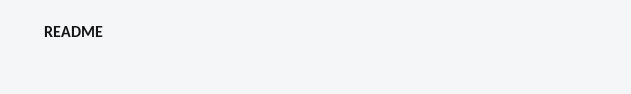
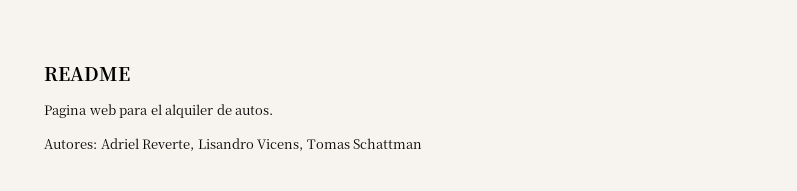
(103, 31) none -> [44,104,274,118] [44,138,423,151] // Pagina web para el alquiler de autos. // Autores: Adriel Reverte, Lisandro Vicens, Tomas Schattman

